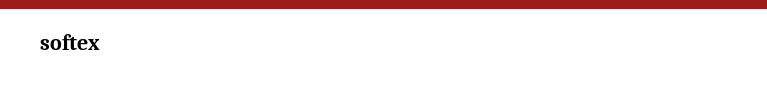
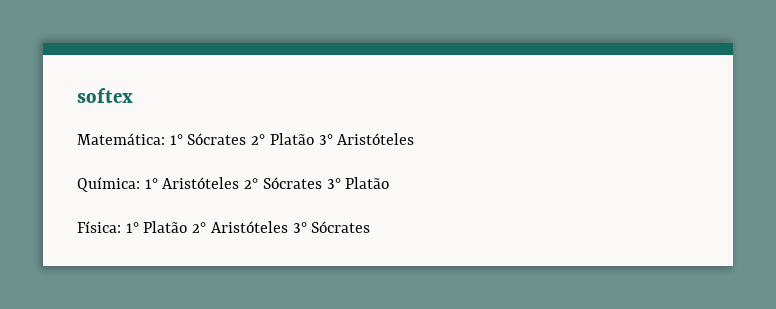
(100, 42) none -> [77,133,415,145] [77,177,390,192] [77,221,371,233] // Matemática: 1° Sócrates 2° Platão 3° Aristóteles // Química: 1° Aristóteles 2° Sócrates 3° Platão // Física: 1° Platão 2° Aristóteles 3° Sócrates

